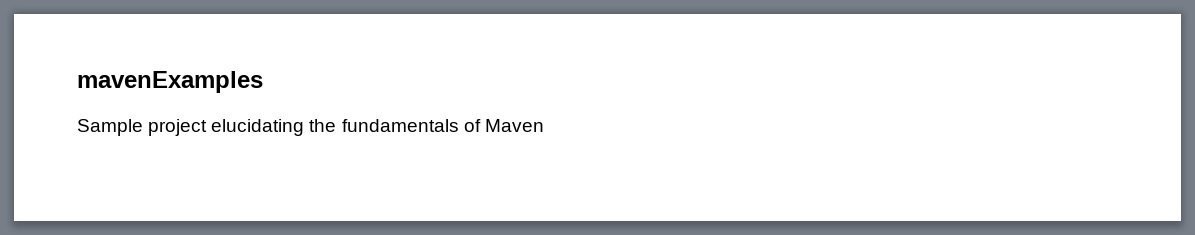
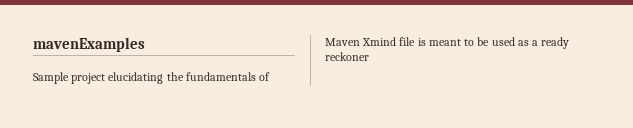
(544, 125) none -> [362,37,570,49] [325,52,369,61] Xmind file is meant to be used as a ready reckoner

